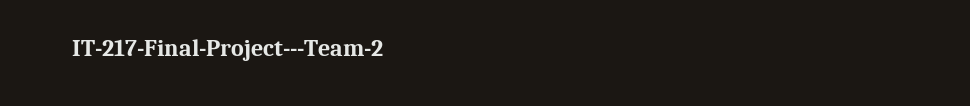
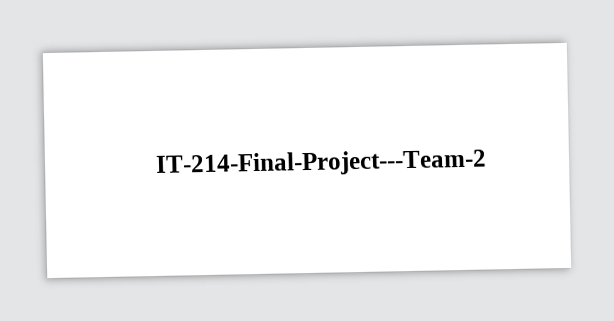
[72,39,383,61] IT-217-Final-Project---Team-2 -> [155,148,487,178] IT-214-Final-Project---Team-2

